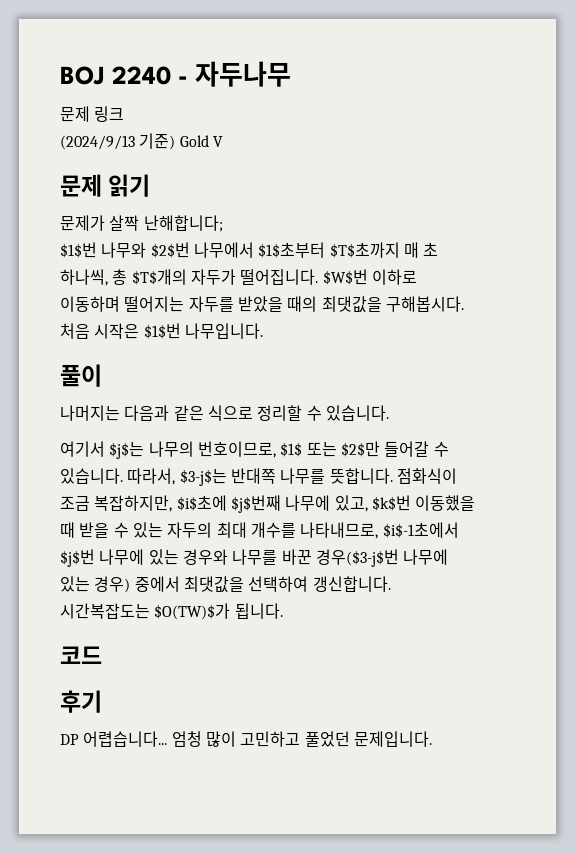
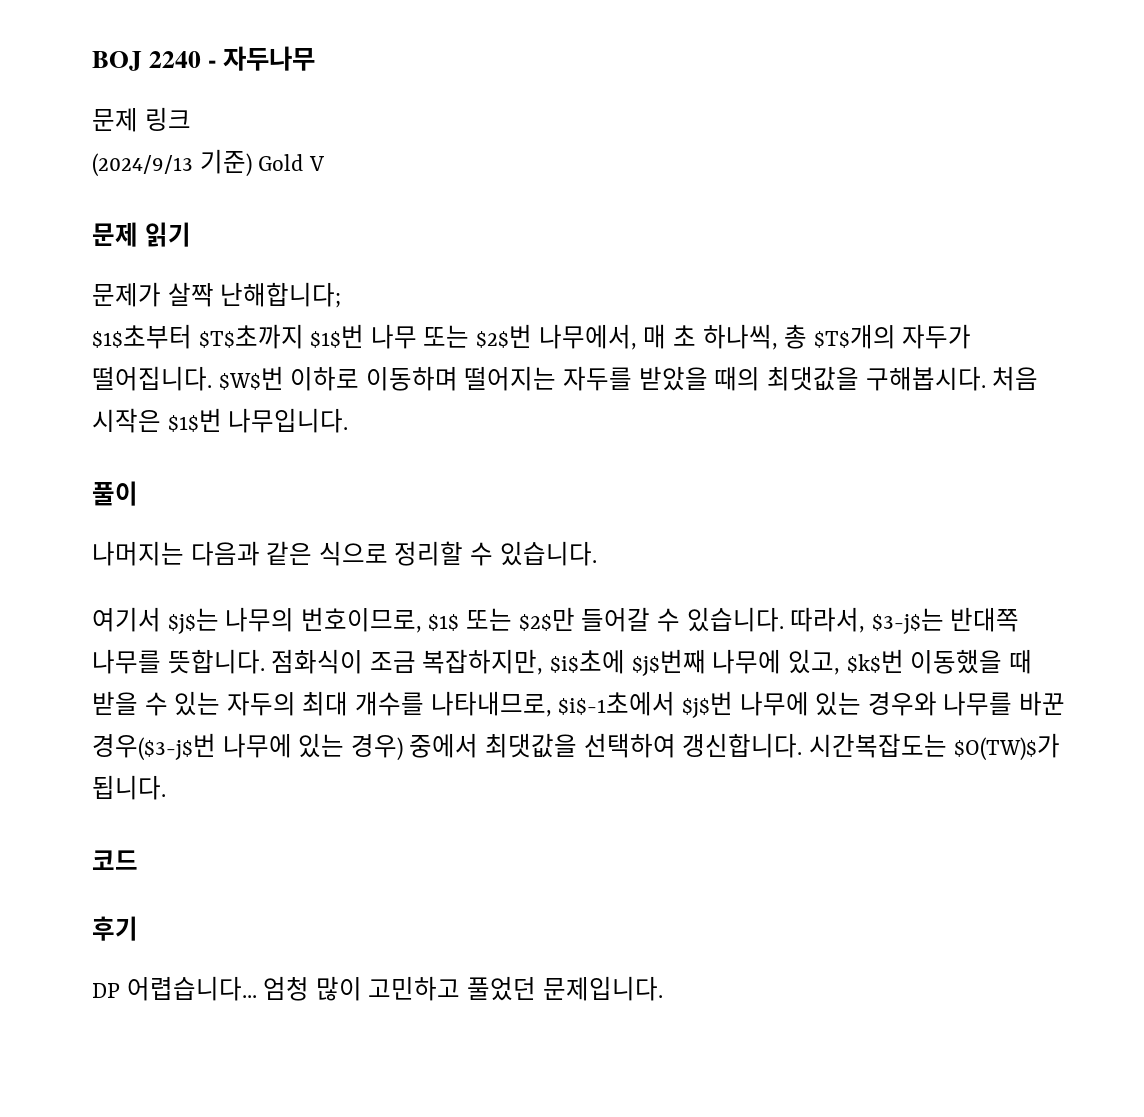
[60,242,400,258] $1$번 나무와 $2$번 나무에서 $1$초부터 $T$초까지 -> [92,324,637,350] $1$초부터 $T$초까지 $1$번 나무 또는 $2$번 나무에서,

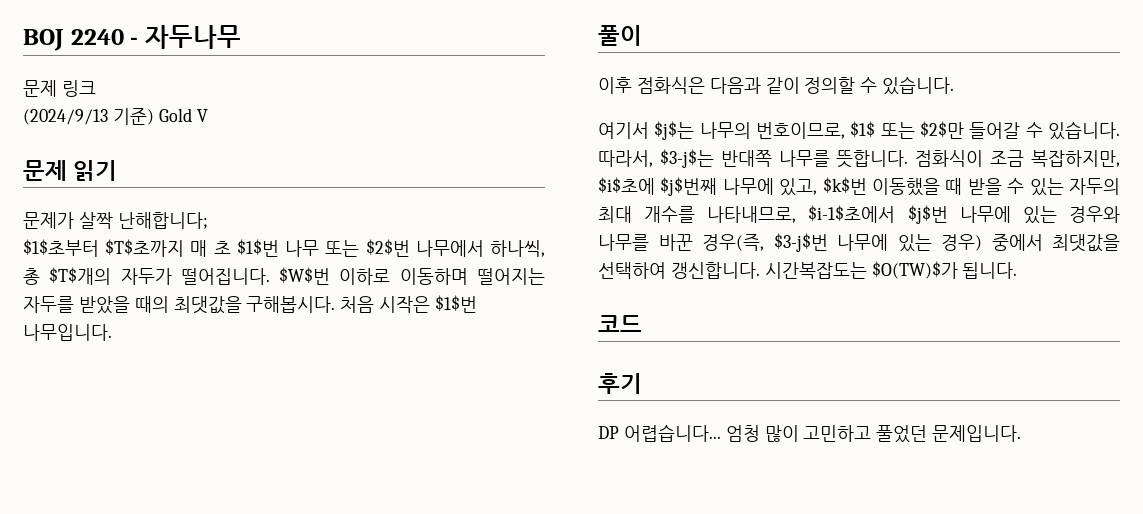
(304, 336) none -> [190,240,231,257] 매 초
[538,324,696,350] 나무에서, 매 초 -> [415,240,484,257] 나무에서
[92,541,464,566] 나머지는 다음과 같은 식으로 정리할 -> [598,77,856,94] 이후 점화식은 다음과 같이 정의할
[558,691,676,716] $i$-1초에서 -> [808,205,896,223] $i-1$초에서
[92,733,216,761] 경우($3-j$번 -> [702,233,828,252] 경우(즉, $3-j$번

